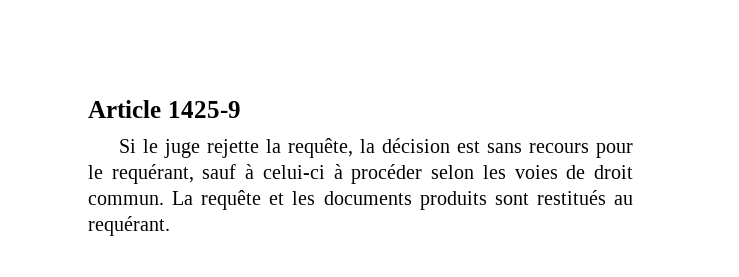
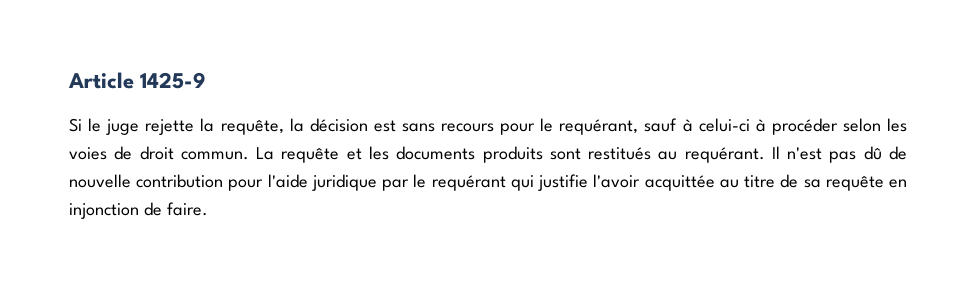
(170, 226) none -> [771,146,908,163] [69,174,908,191] [69,202,208,219] Il n'est pas dû de nouvelle contribution pour l'aide juridique par le requérant qui justifie l'avoir acquittée au titre de sa requête en injonction de faire.

